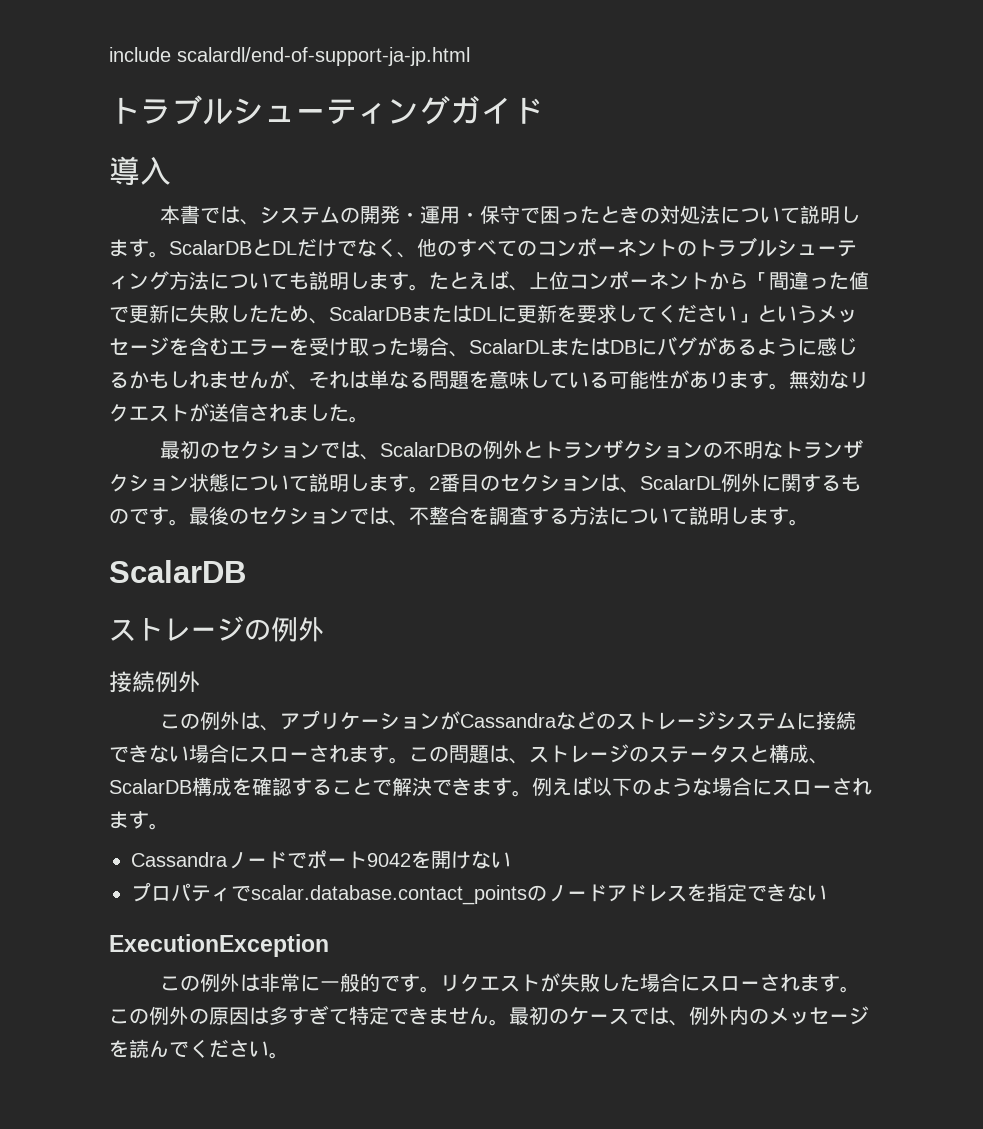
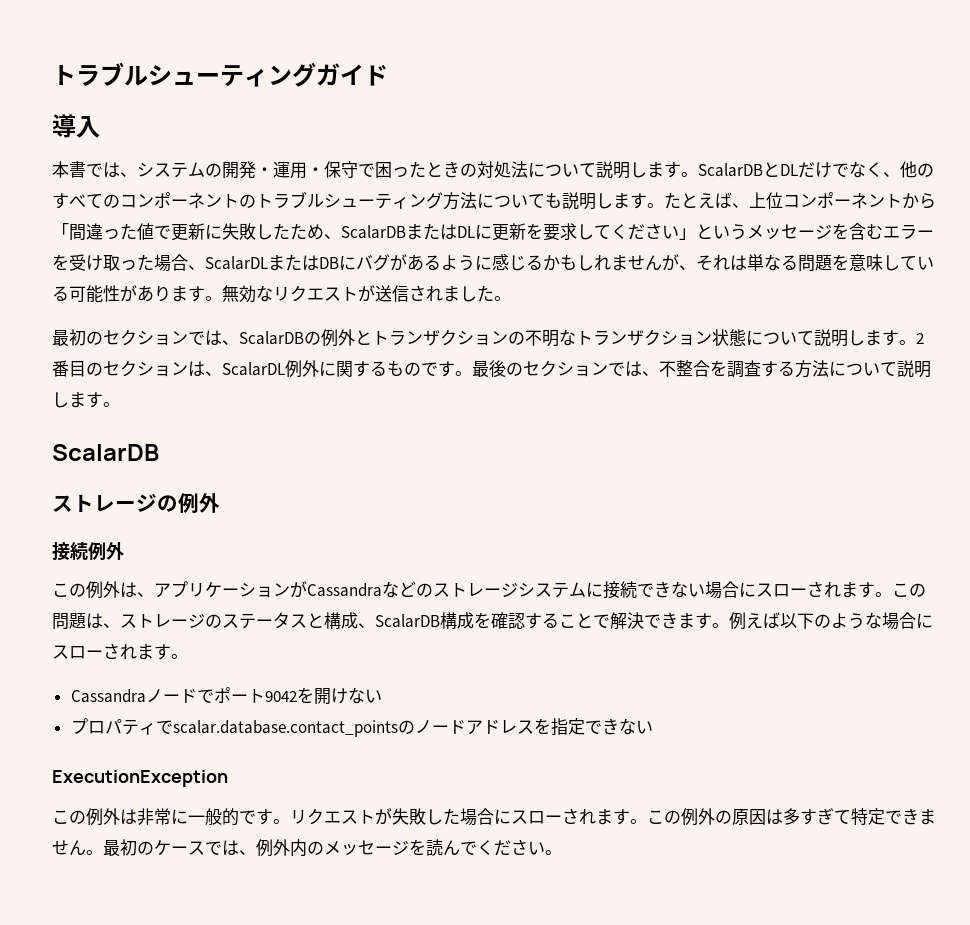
[109,47,470,66] include scalardl/end-of-support-ja-jp.html // -> (52, 75) none

